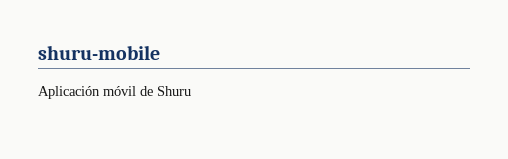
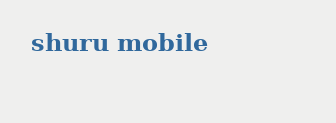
[38,45,160,60] [38,86,191,99] shuru-mobile // Aplicación móvil de Shuru -> [31,33,208,51] shuru mobile

